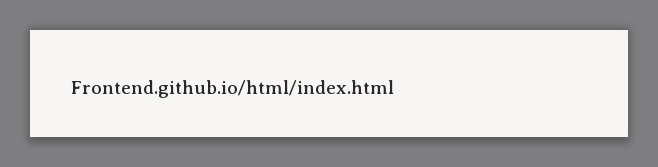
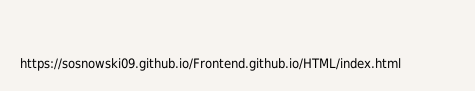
[71,80,394,98] Frontend.github.io/html/index.html -> [20,58,401,71] https://sosnowski09.github.io/Frontend.github.io/HTML/index.html

